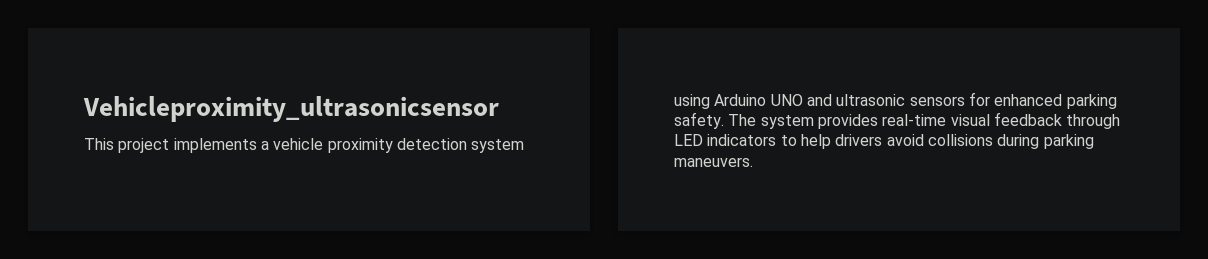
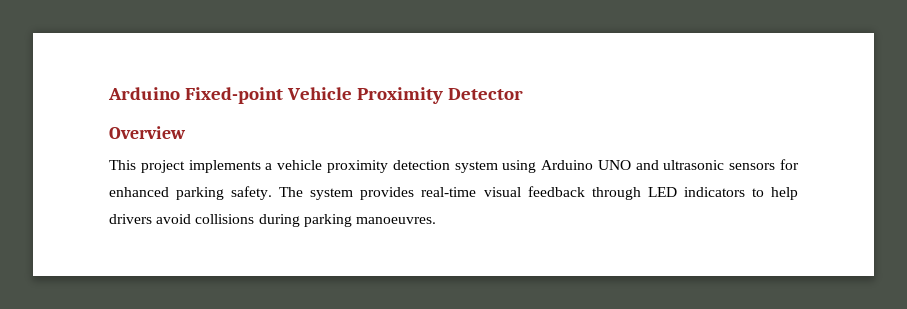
[83,96,499,122] Vehicleproximity_ultrasonicsensor -> [108,87,523,104] [109,126,186,139] Arduino Fixed-point Vehicle Proximity Detector // Overview
[674,157,753,167] maneuvers. -> [355,217,436,224] manoeuvres.

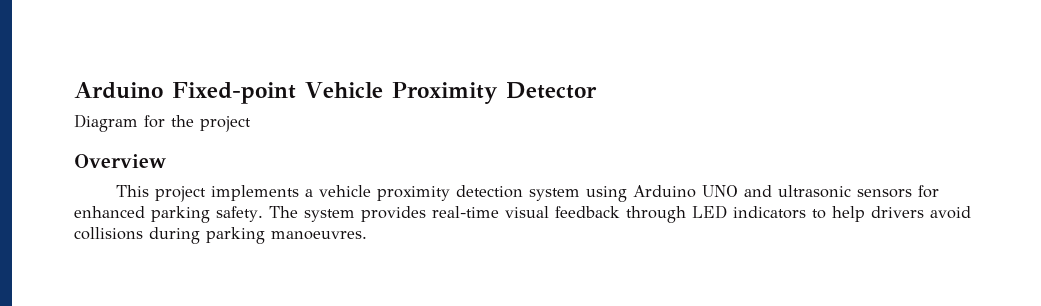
(523, 94) none -> [74,114,251,132] // Diagram for the project

